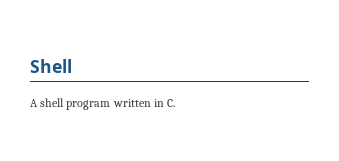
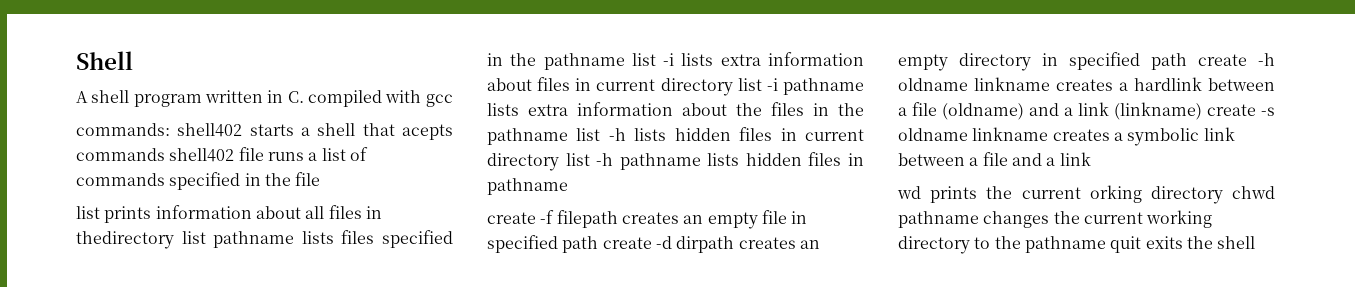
(176, 103) none -> [307,90,453,107] [76,123,453,140] [76,147,368,162] [76,172,321,190] [76,205,382,223] [76,230,454,249] [487,52,864,70] [487,77,864,96] [487,102,864,116] [487,127,864,145] [487,152,864,171] [487,178,568,195] [487,210,808,229] [487,235,820,253] [898,52,1275,71] [898,77,1275,91] [898,102,1275,120] [898,127,1235,146] [898,152,1091,166] [897,185,1275,204] [898,210,1213,228] [898,236,1256,254] compiled with gcc // commands: shell402 starts a shell that acepts commands shell402 file runs a list of commands specified in the file // list prints information about all files in thedirectory list pathname lists files specified in the pathname list -i lists extra information about files in current directory list -i pathname lists extra information about the files in the pathname list -h lists hidden files in current directory list -h pathname lists hidden files in pathname // create -f filepath creates an empty file in specified path create -d dirpath creates an empty directory in specified path create -h oldname linkname creates a hardlink between a file (oldname) and a link (linkname) create -s oldname linkname creates a symbolic link between a file and a link // wd prints the current orking directory chwd pathname changes the current working directory to the pathname quit exits the shell

